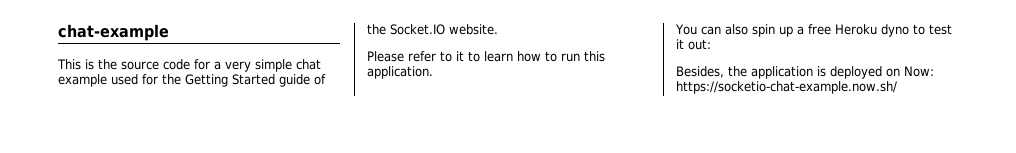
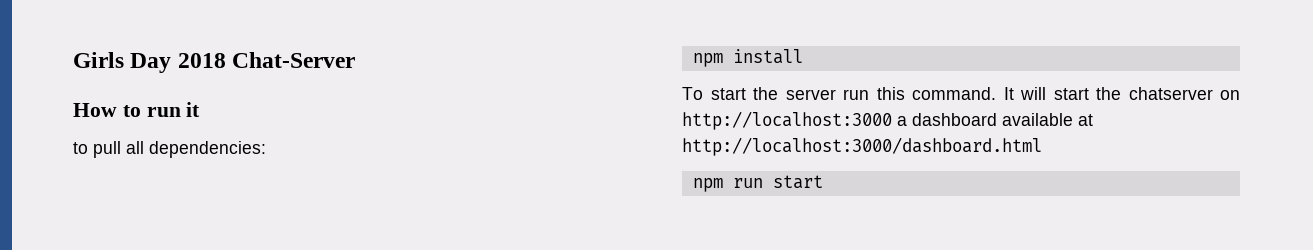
[58,24,169,41] [57,59,321,72] [58,74,326,87] [367,24,498,35] [367,51,605,62] [367,66,433,79] [675,24,952,37] [676,39,711,50] [676,66,934,79] [676,81,897,94] chat-example // This is the source code for a very simple chat example used for the Getting Started guide of the Socket.IO website. // Please refer to it to learn how to run this application. // You can also spin up a free Heroku dyno to test it out: // Besides, the application is deployed on Now: https://socketio-chat-example.now.sh/ -> [73,52,356,73] [73,102,201,117] [73,141,266,158] [692,49,803,67] [682,87,1240,100] [682,111,1093,130] [682,137,1042,156] [692,175,823,192] Girls Day 2018 Chat-Server // How to run it // to pull all dependencies: // npm install // To start the server run this command. It will start the chatserver on http://localhost:3000 a dashboard available at http://localhost:3000/dashboard.html // npm run start

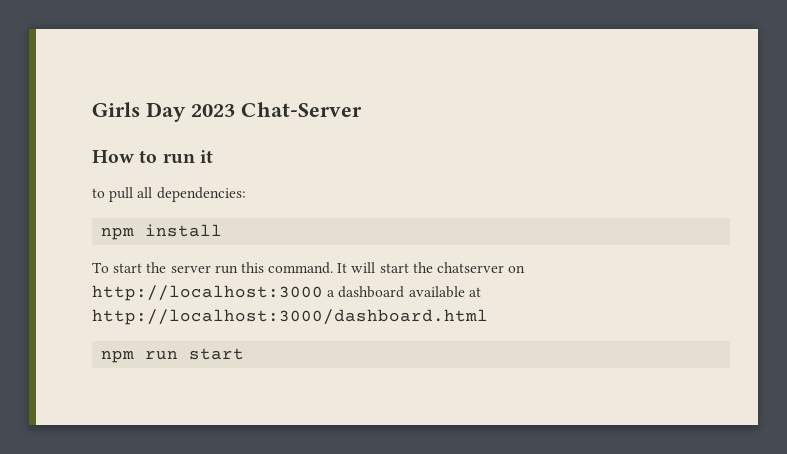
[177,53,226,68] 2018 -> [191,104,235,117] 2023

